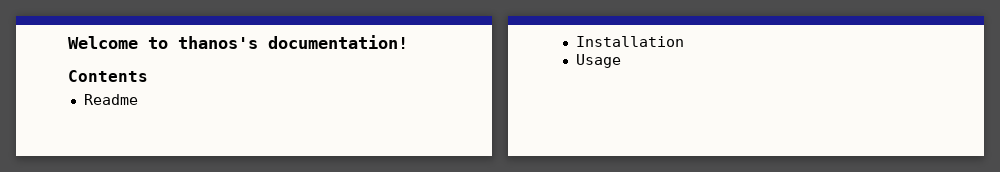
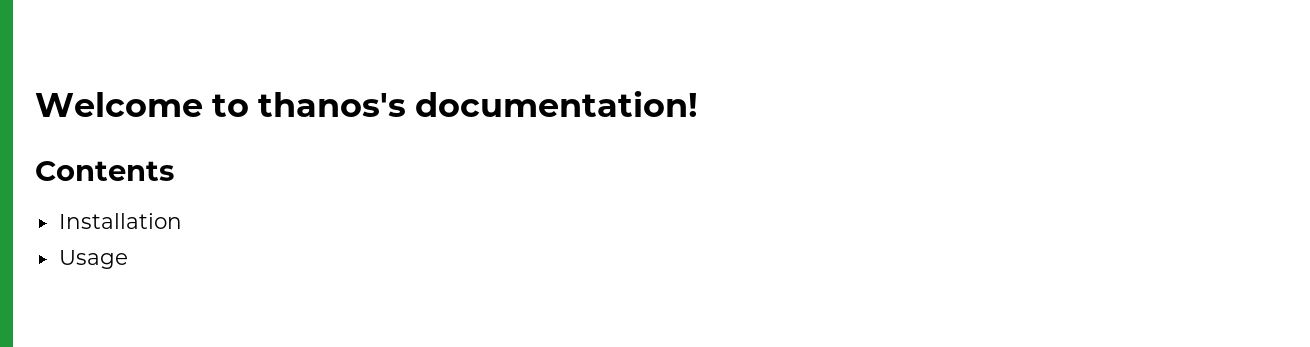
[83,94,138,105] // Readme -> (174, 171) none

